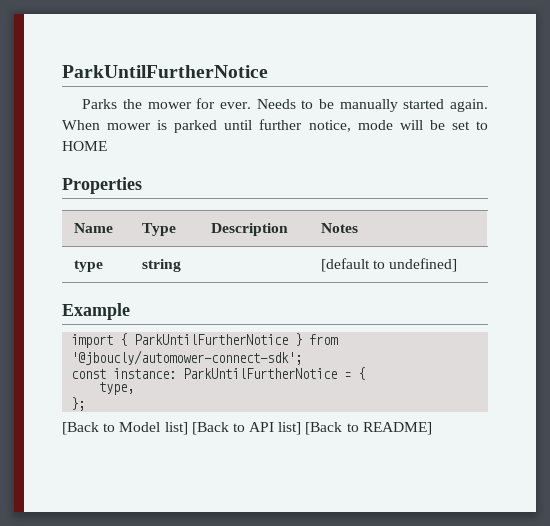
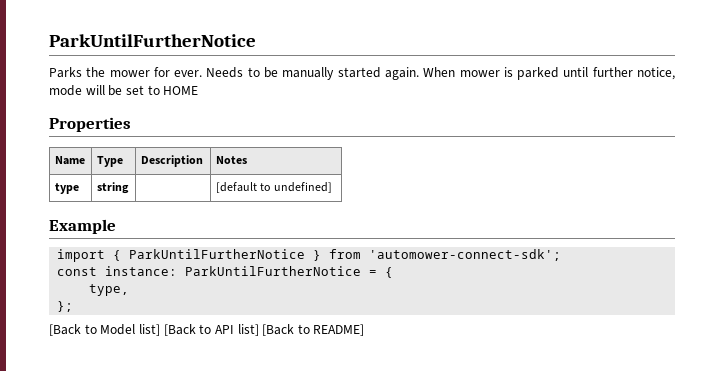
[71,350,303,365] '@jboucly/automower-connect-sdk'; -> [369,249,562,261] 'automower-connect-sdk';

